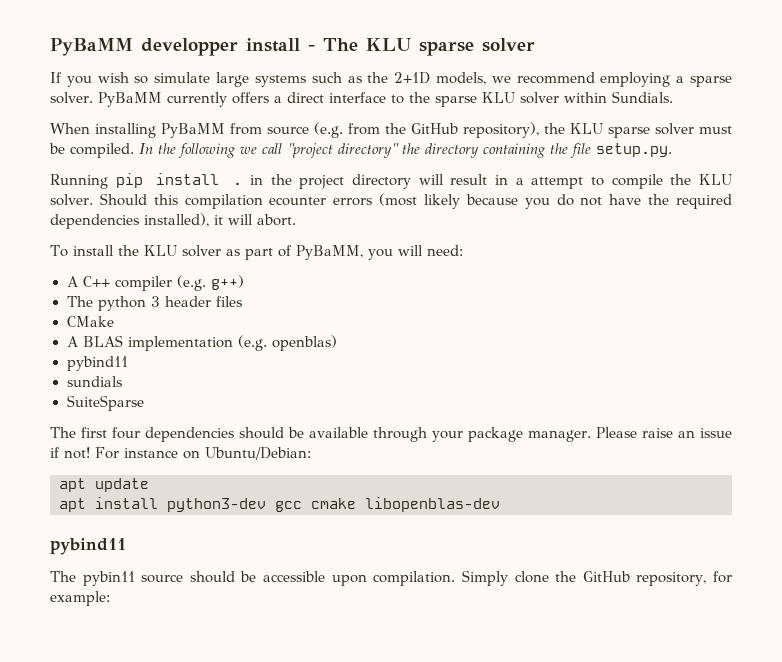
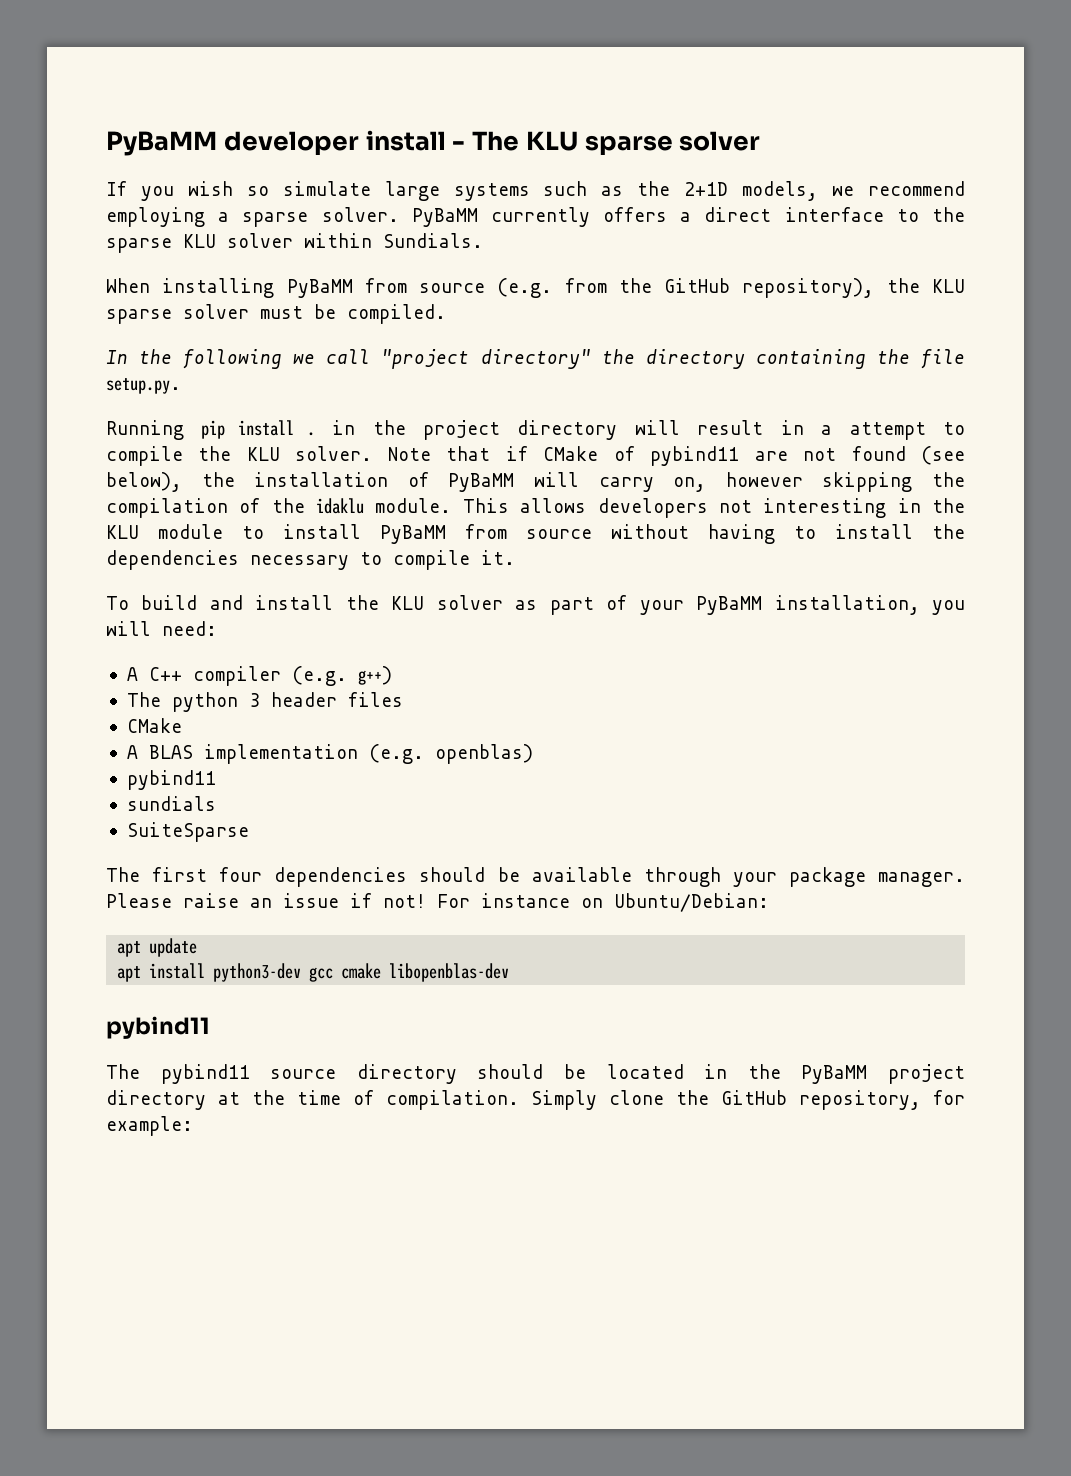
[50,38,238,56] PyBaMM developper -> [106,131,359,156] PyBaMM developer
(134, 150) none -> (446, 314) //
[99,193,733,209] [50,213,296,229] Should this compilation ecounter errors (most likely because you do not have the required dependencies installed), it will abort. -> [387,446,965,466] [106,472,966,492] [106,498,966,518] [106,524,965,544] [106,550,515,570] Note that if CMake of pybind11 are not found (see below), the installation of PyBaMM will carry on, however skipping the compilation of the idaklu module. This allows developers not interesting in the KLU module to install PyBaMM from source without having to install the dependencies necessary to compile it.
(68, 251) none -> [141,595,243,610] build and
[295,245,363,260] PyBaMM, -> [639,595,920,615] your PyBaMM installation,
[82,571,367,586] pybin11 source should be accessible upon -> [160,1064,966,1084] [106,1090,374,1110] pybind11 source directory should be located in the PyBaMM project directory at the time of

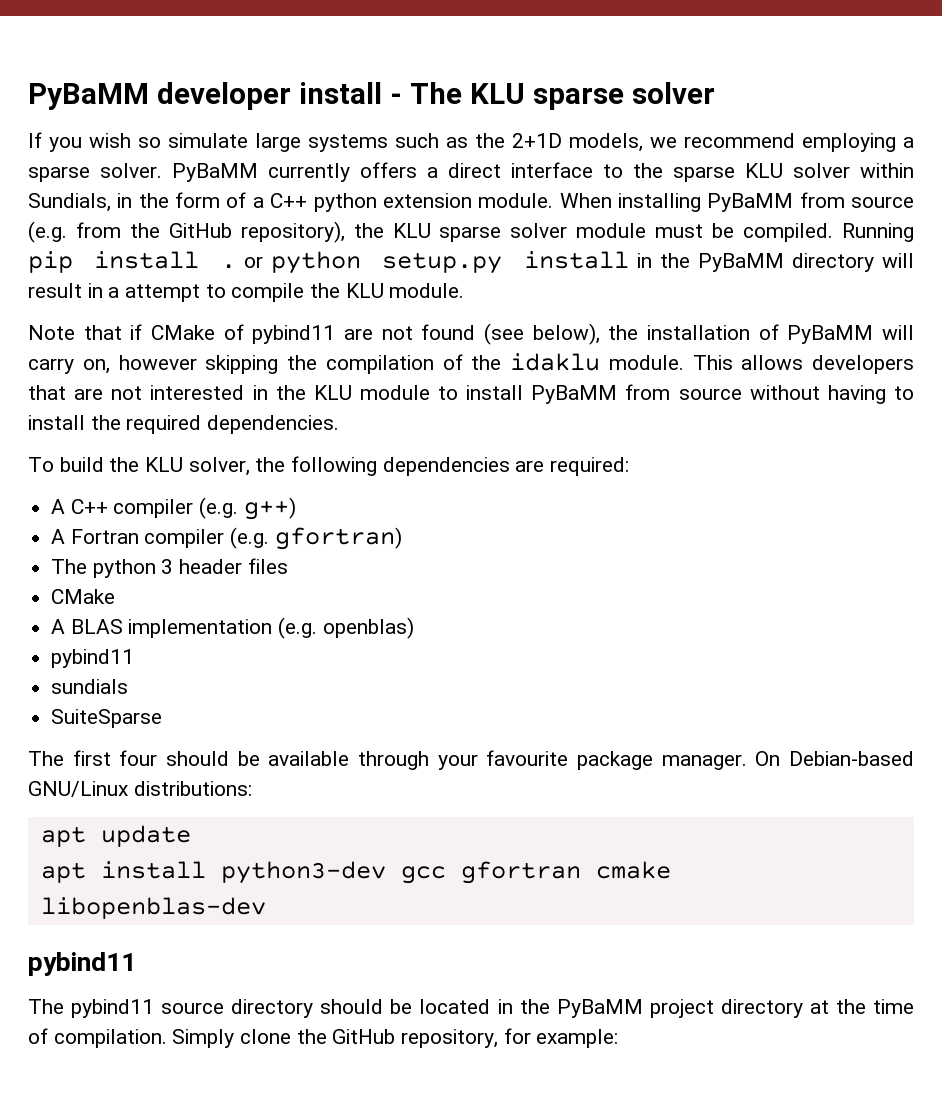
[383,233,483,248] Sundials. // -> [28,192,554,212] Sundials, in the form of a C++ python extension module.
(249, 311) none -> [576,223,647,238] module
[106,349,965,369] [106,378,181,394] [106,420,501,440] // In the following we call "project directory" the directory containing the file setup.py. // Running pip install . in the project -> [841,223,914,242] [28,251,784,274] Running pip install . or python setup.py install in the PyBaMM
[295,446,373,461] solver. -> [389,283,465,298] module. //
[718,498,887,518] not interesting -> [28,385,245,400] that are not interested
[106,550,515,570] [106,595,965,615] [106,621,217,636] dependencies necessary to compile it. // To build and install the KLU solver as part of your PyBaMM installation, you will need: -> [126,415,340,434] [28,456,630,476] required dependencies. // To build the KLU solver, the following dependencies are required:
(392, 675) none -> [51,527,402,550] // A Fortran compiler (e.g. gfortran)
[274,867,408,887] dependencies -> (158, 758) none
(777, 879) none -> [486,750,569,766] favourite
[106,893,769,912] Please raise an issue if not! For instance on Ubuntu/Debian: -> [755,751,914,766] [28,781,252,797] On Debian-based GNU/Linux distributions:
(334, 974) none -> [460,861,581,884] gfortran

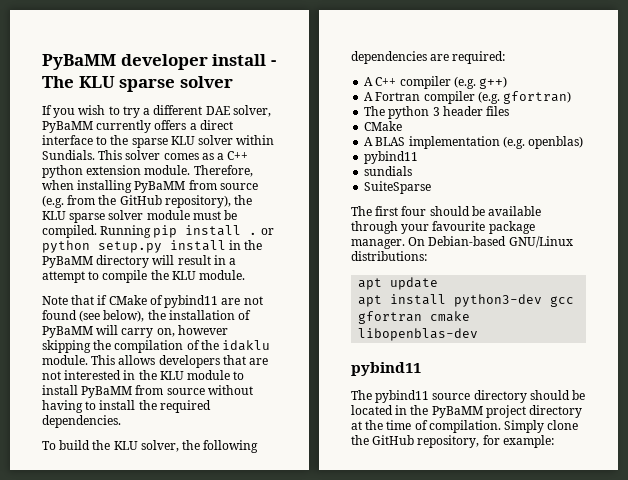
[138,133,914,152] [28,163,162,182] so simulate large systems such as the 2+1D models, we recommend employing a sparse solver. -> [108,105,271,118] to try a different DAE solver,
[28,192,247,212] Sundials, in the form of -> [42,150,214,160] Sundials. This solver comes as
[559,193,612,208] When -> [193,165,253,177] [42,180,74,190] Therefore, when

